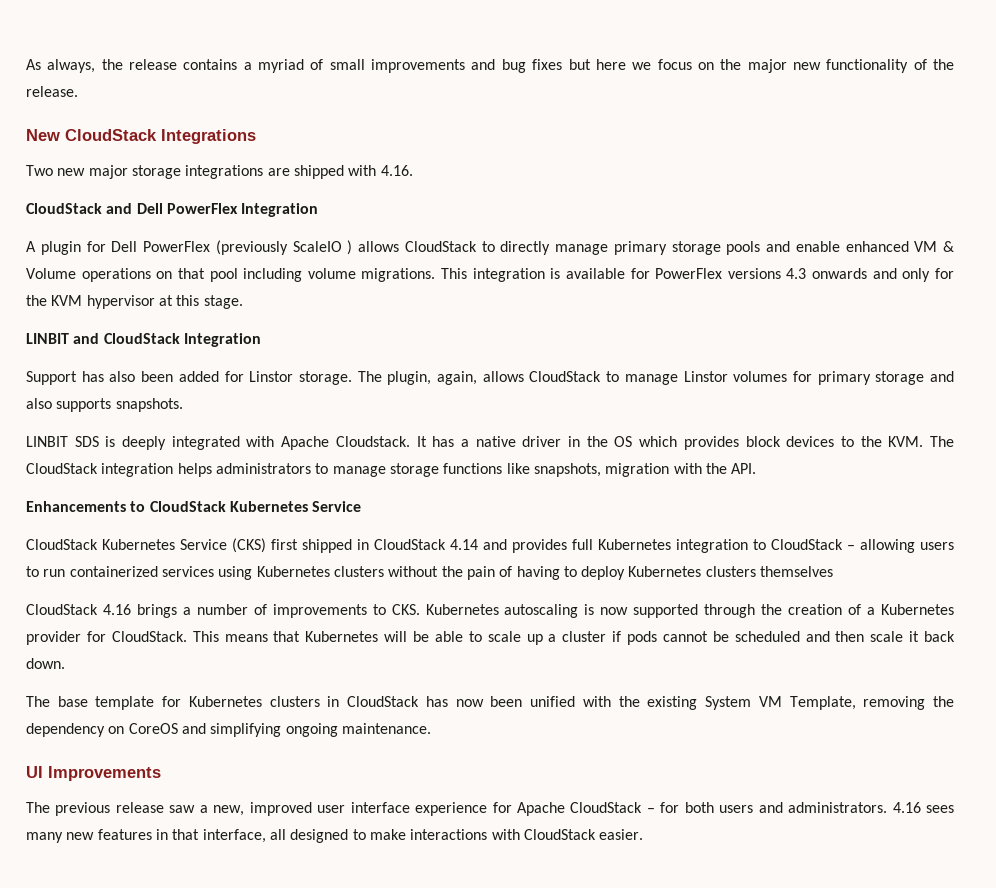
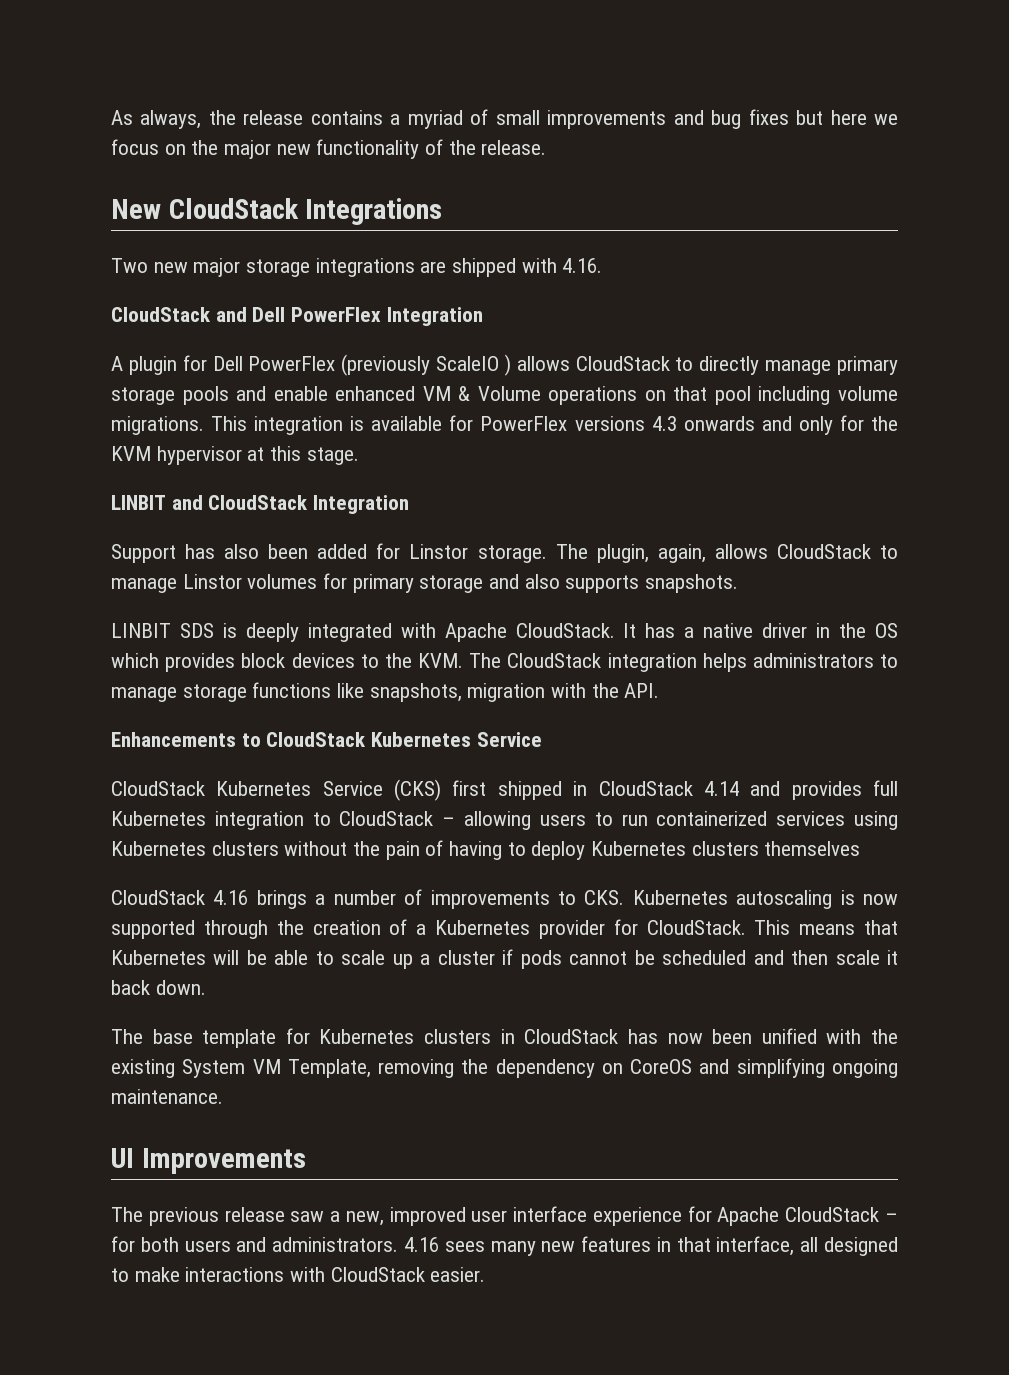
[335,436,410,447] Cloudstack. -> [515,623,615,638] CloudStack.

